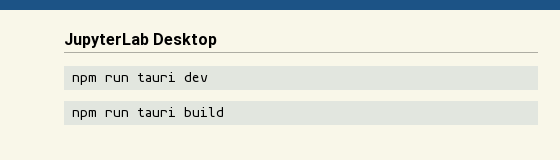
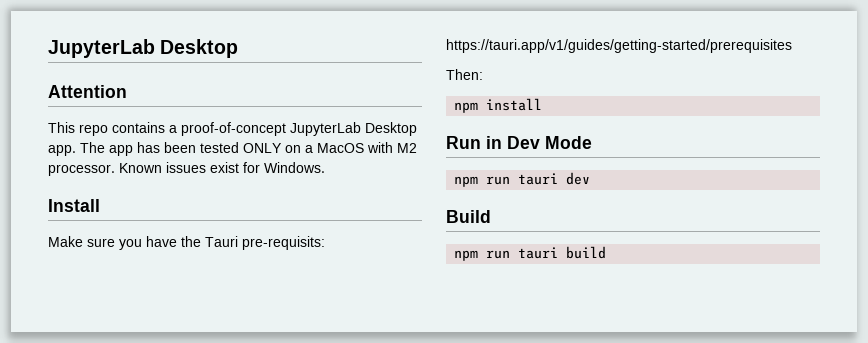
[64,33,218,48] JupyterLab Desktop -> [48,39,239,58] [48,85,127,98] [48,122,417,136] [48,142,417,156] [48,162,325,176] [48,199,100,212] [48,236,325,250] [446,39,792,53] [446,69,483,80] [454,98,543,113] [446,136,592,149] JupyterLab Desktop // Attention // This repo contains a proof-of-concept JupyterLab Desktop app. The app has been tested ONLY on a MacOS with M2 processor. Known issues exist for Windows. // Install // Make sure you have the Tauri pre-requisits: https://tauri.app/v1/guides/getting-started/prerequisites // Then: // npm install // Run in Dev Mode
(209, 77) none -> [446,210,491,223] // Build

